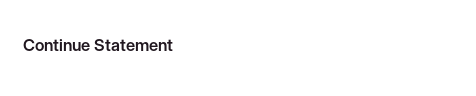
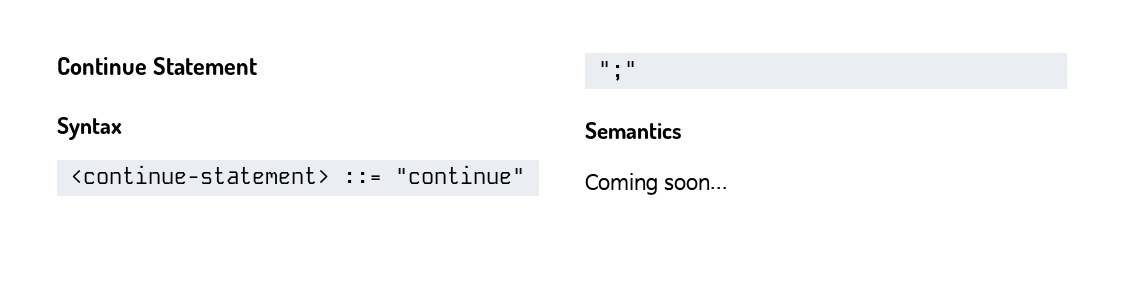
(174, 45) none -> [57,117,122,140] [69,165,525,184] [597,61,637,81] [585,122,682,139] [585,173,728,195] // Syntax // <continue-statement> ::= "continue" ";" // Semantics // Coming soon...

